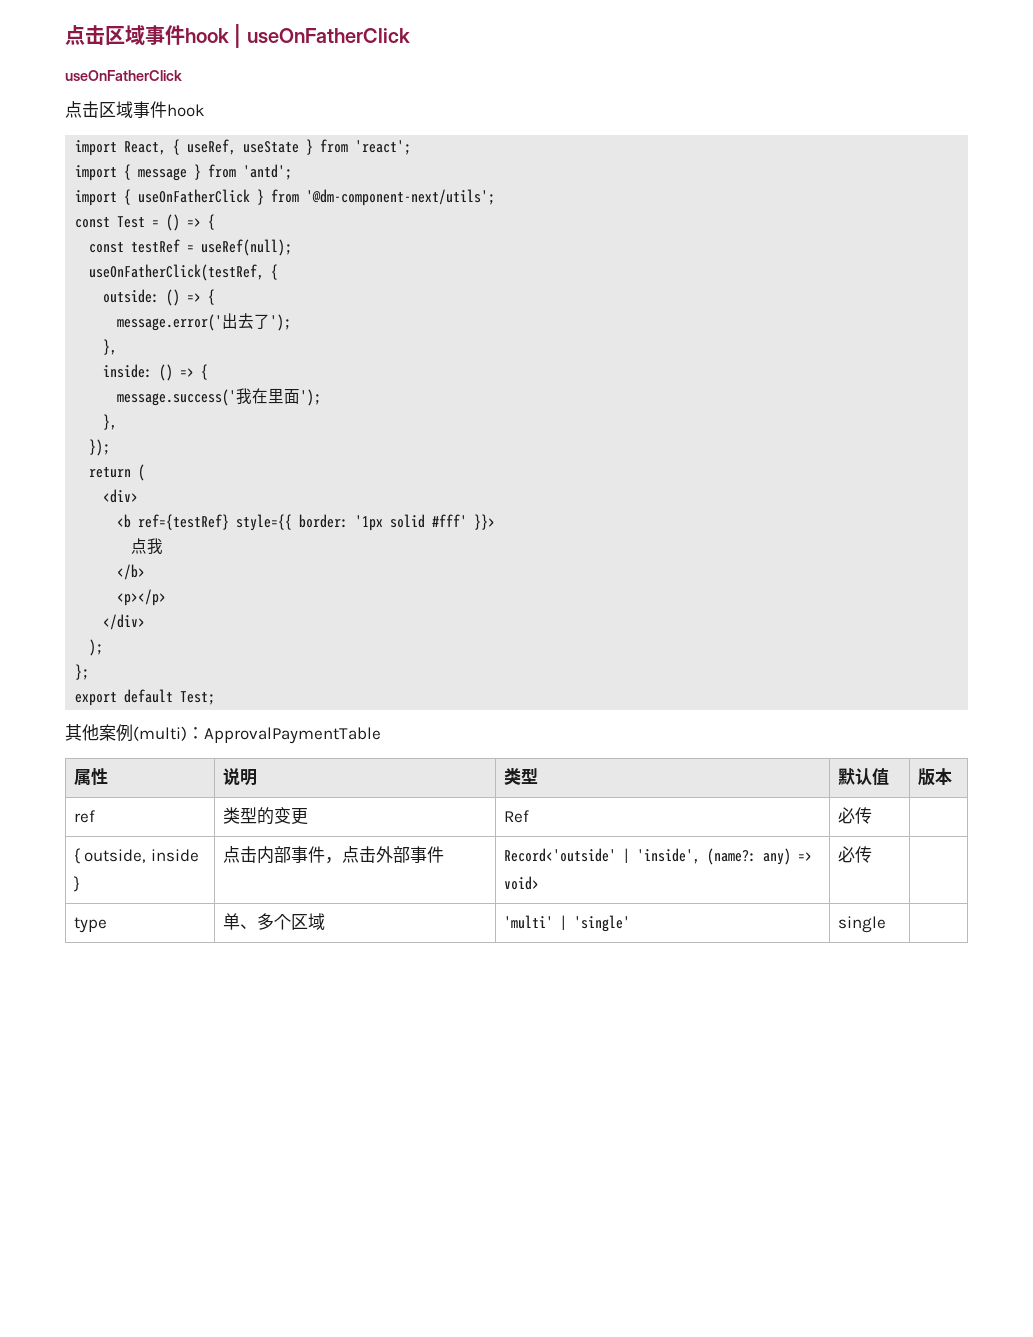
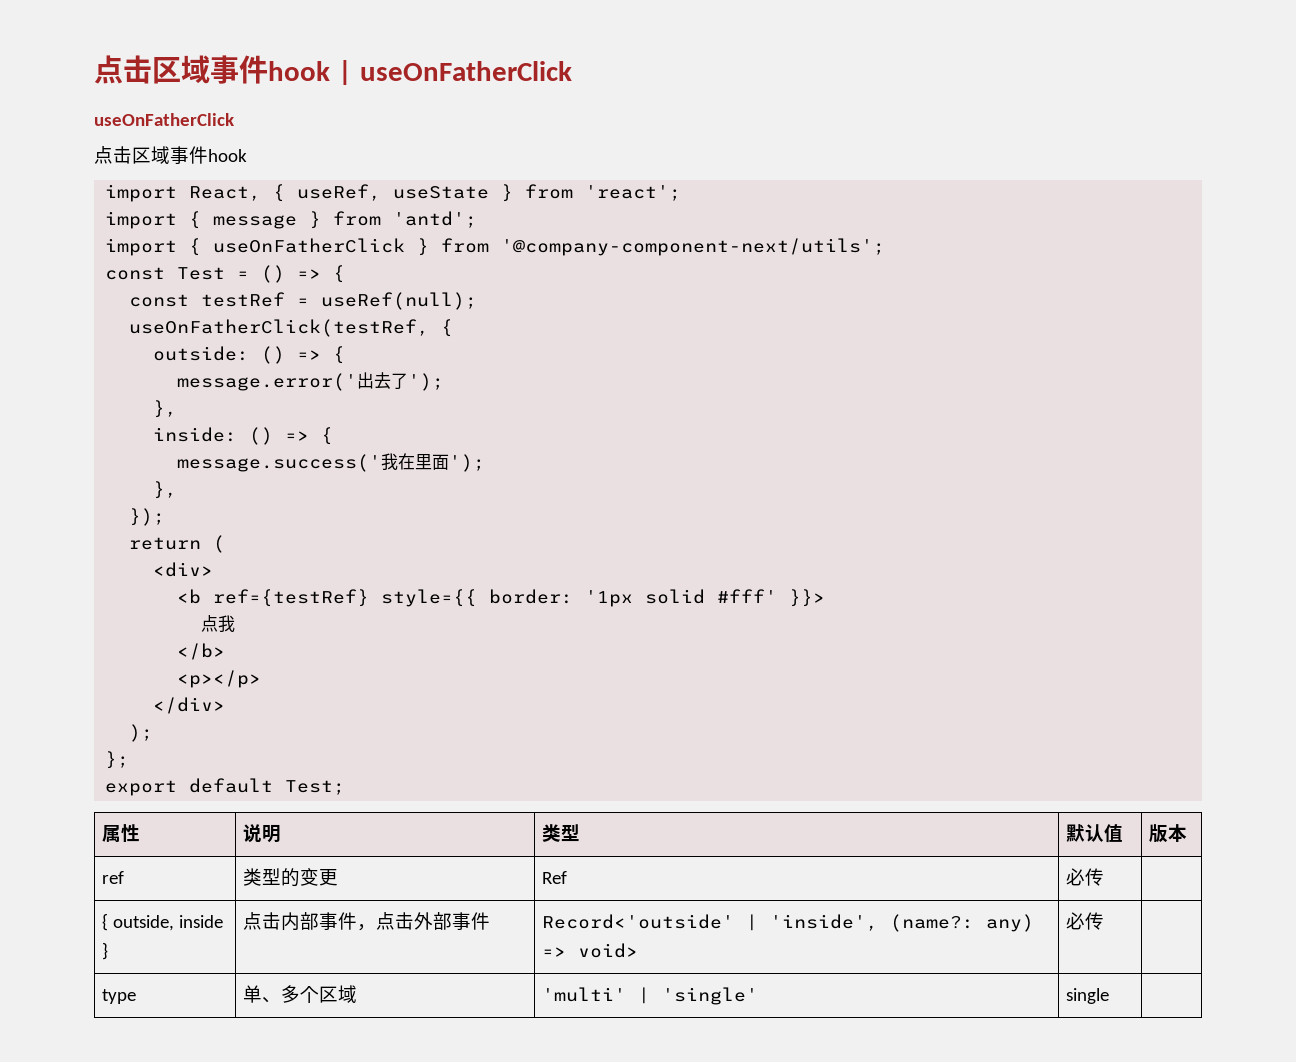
[306,189,496,206] '@dm-component-next/utils'; -> [501,238,886,256] '@company-component-next/utils';
[65,724,381,744] // 其他案例(multi)：ApprovalPaymentTable -> (346, 787) none

